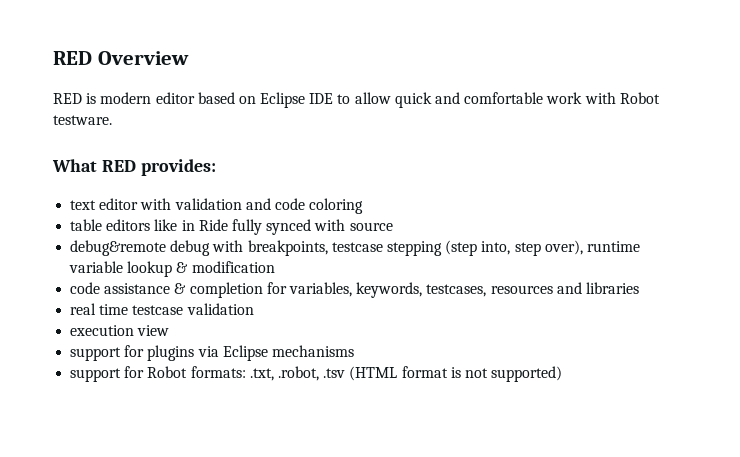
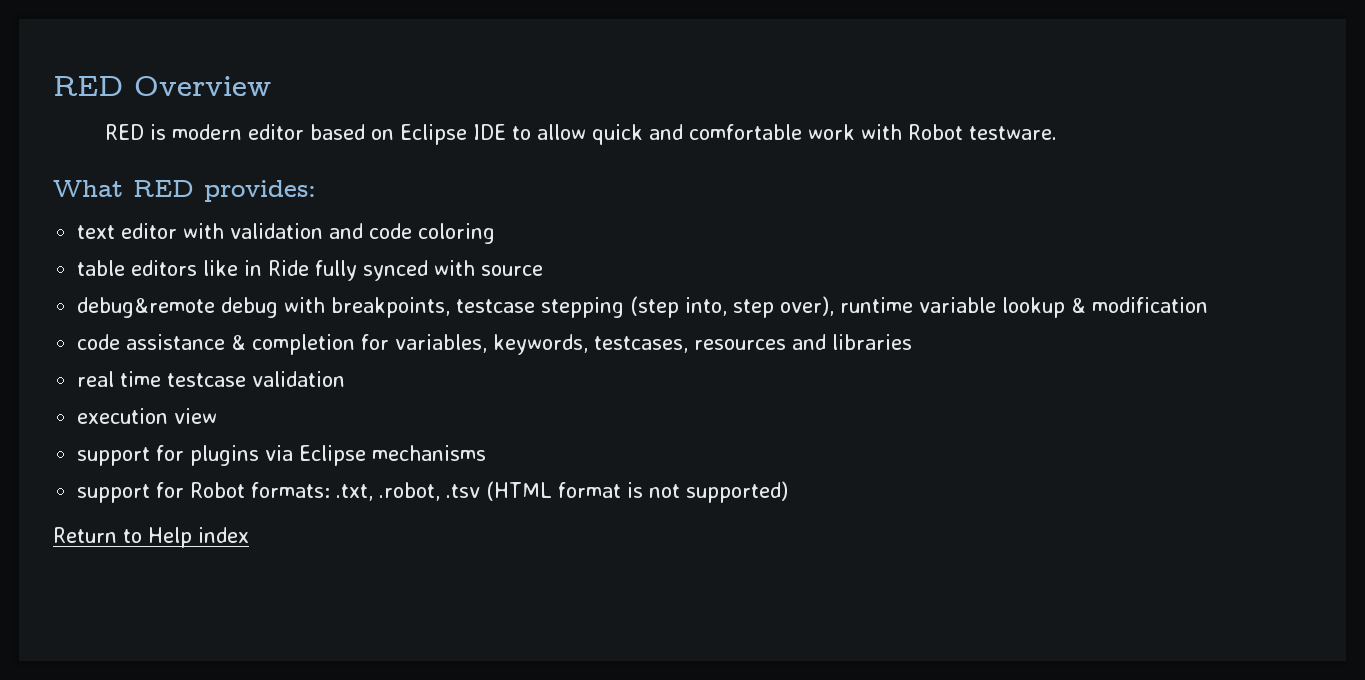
(563, 374) none -> [53,527,249,548] // Return to Help index

